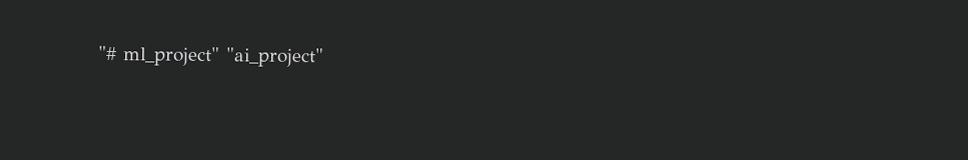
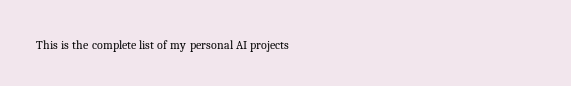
[98,45,324,68] "# ml_project" "ai_project" -> [36,40,290,52] This is the complete list of my personal AI projects

